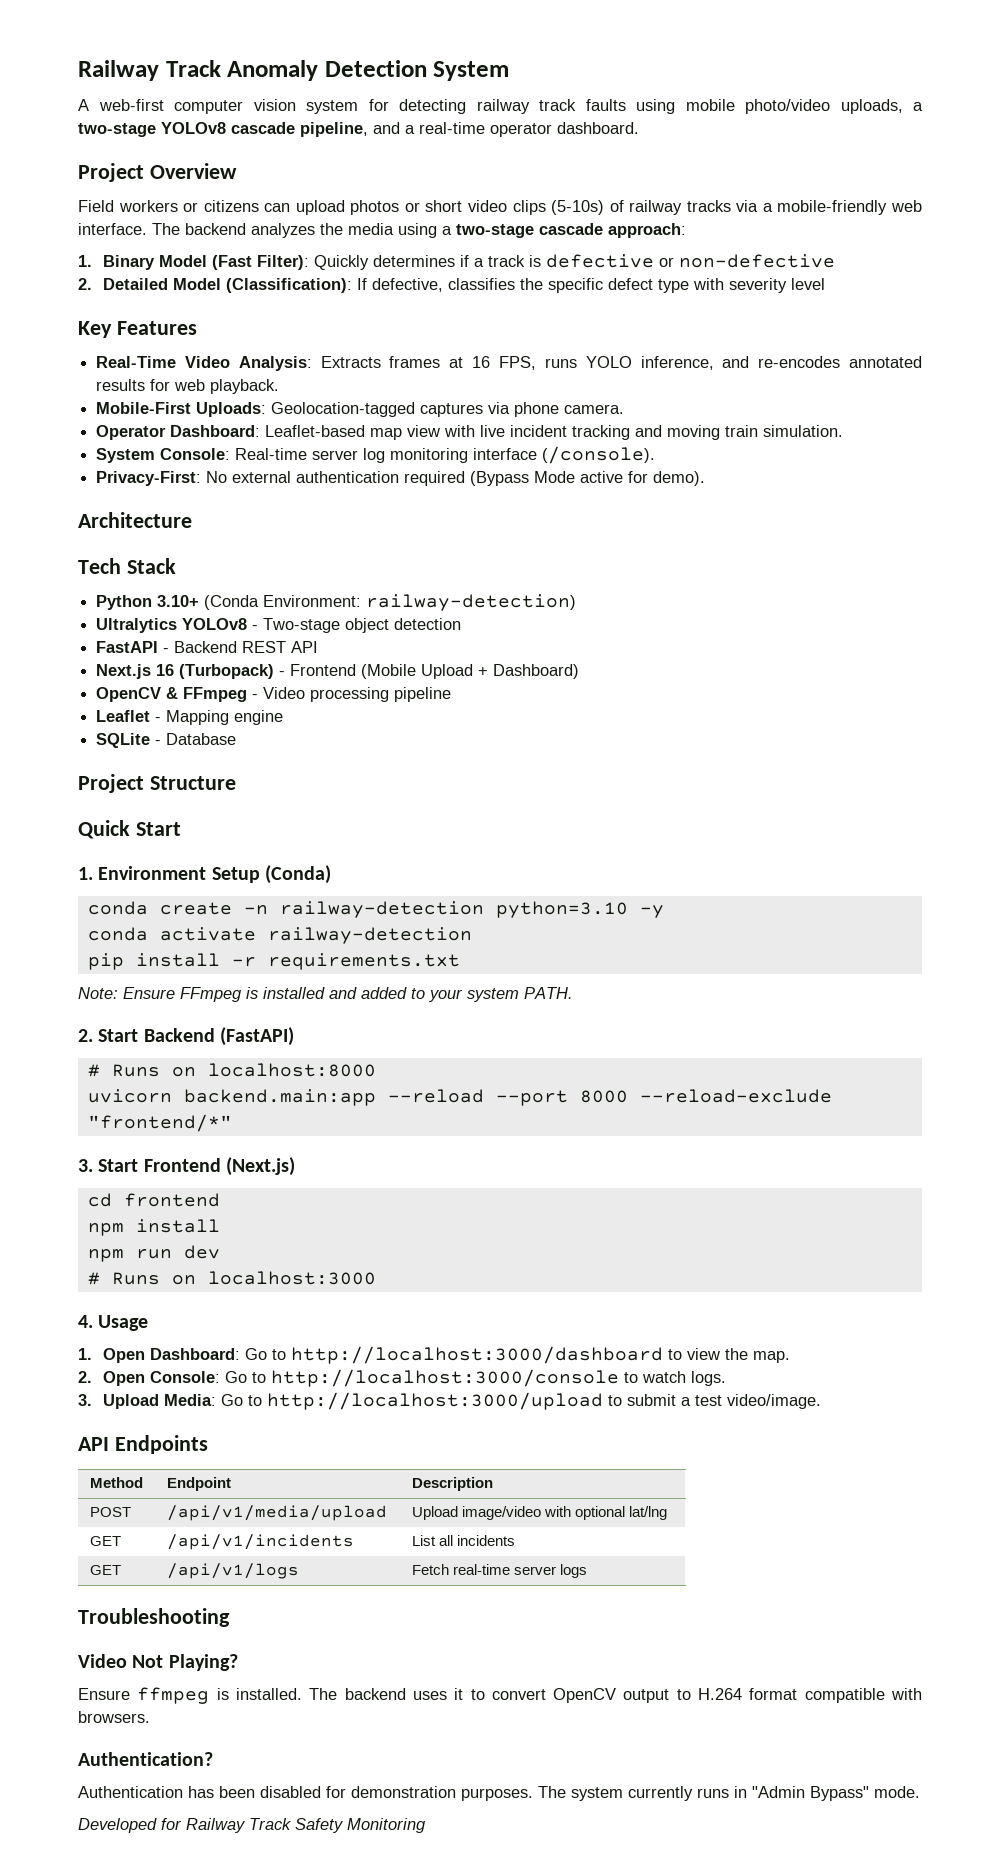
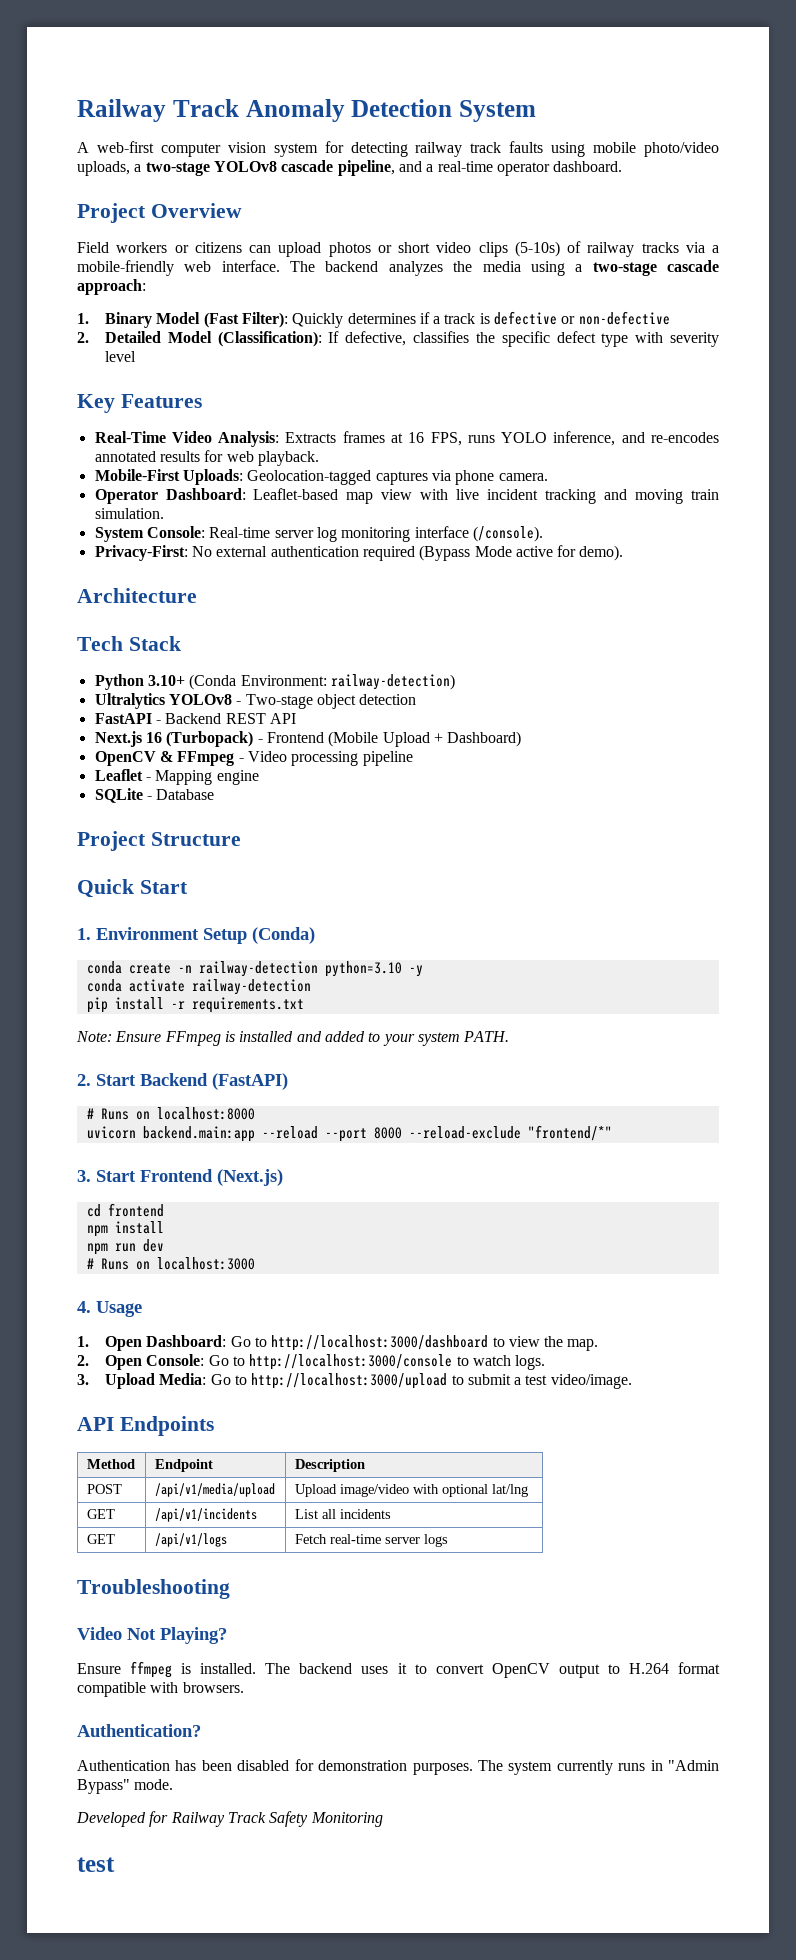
(426, 1825) none -> [77,1857,115,1872] // test

